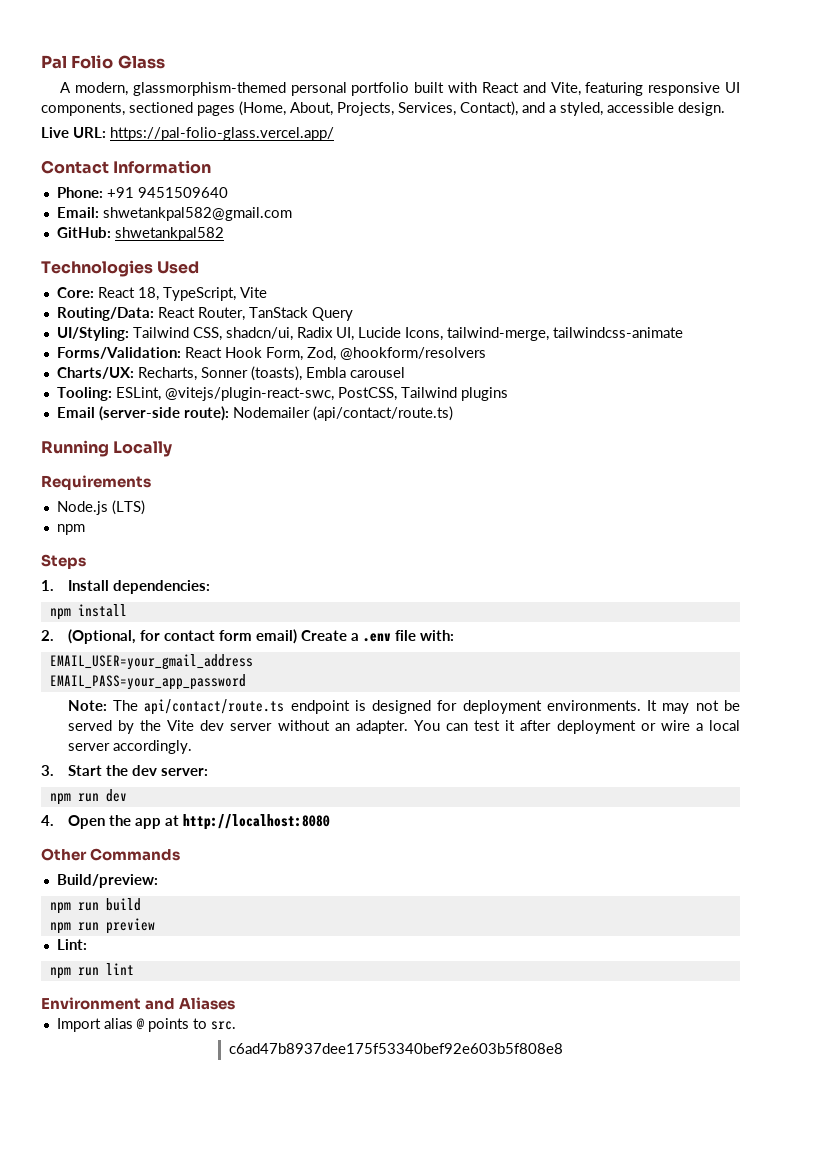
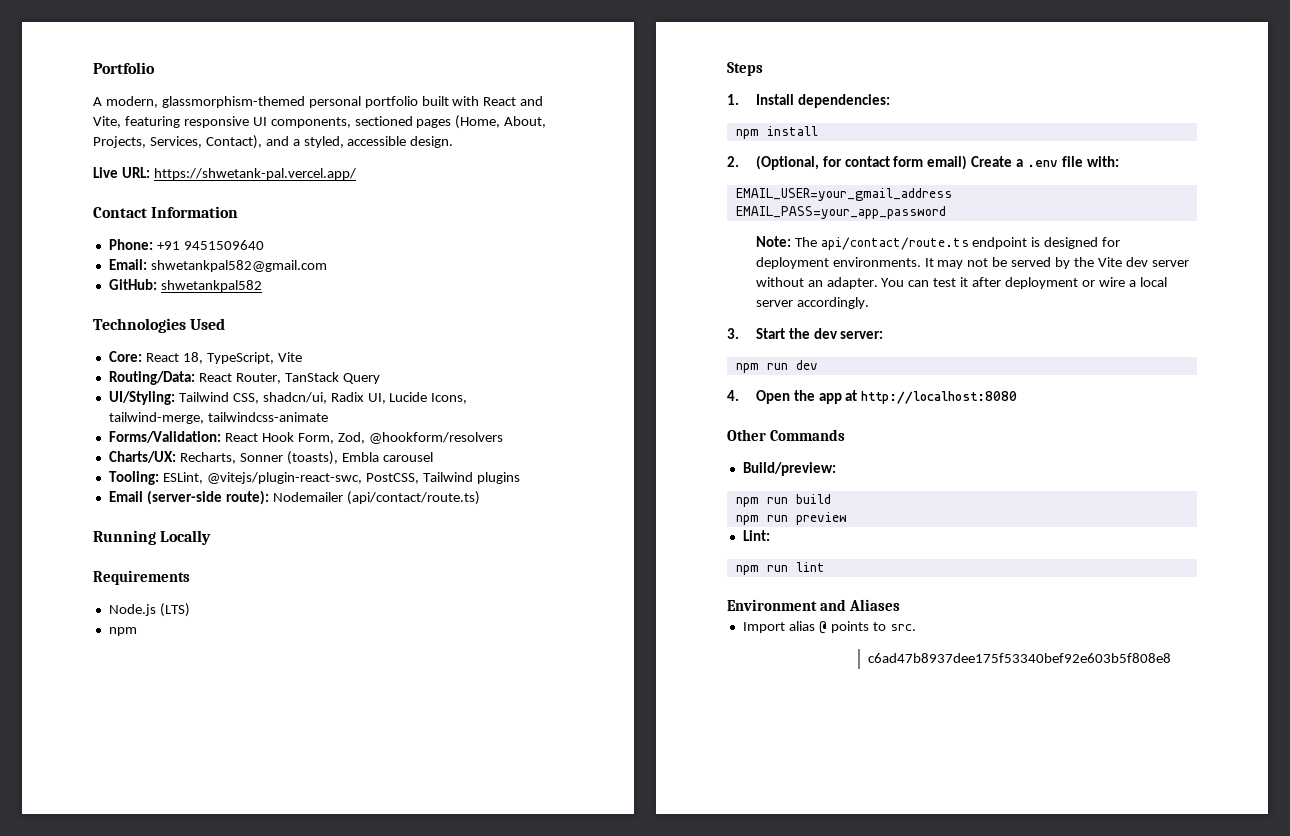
[41,55,165,69] Pal Folio Glass -> [93,62,155,74] Portfolio
[110,127,334,141] https://pal-folio-glass.vercel.app/ -> [153,168,356,180] https://shwetank-pal.vercel.app/

